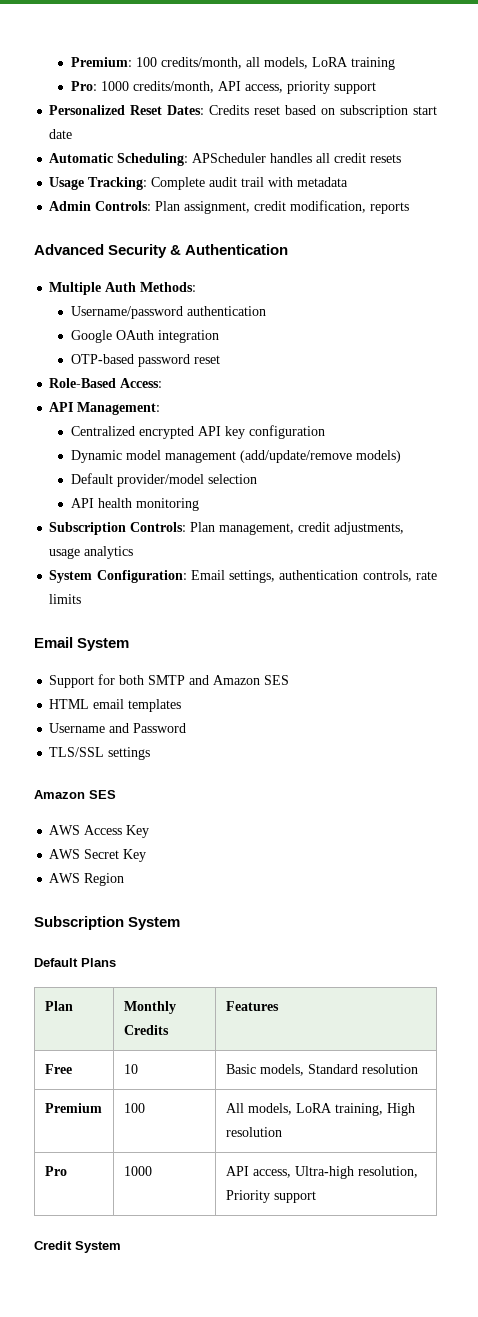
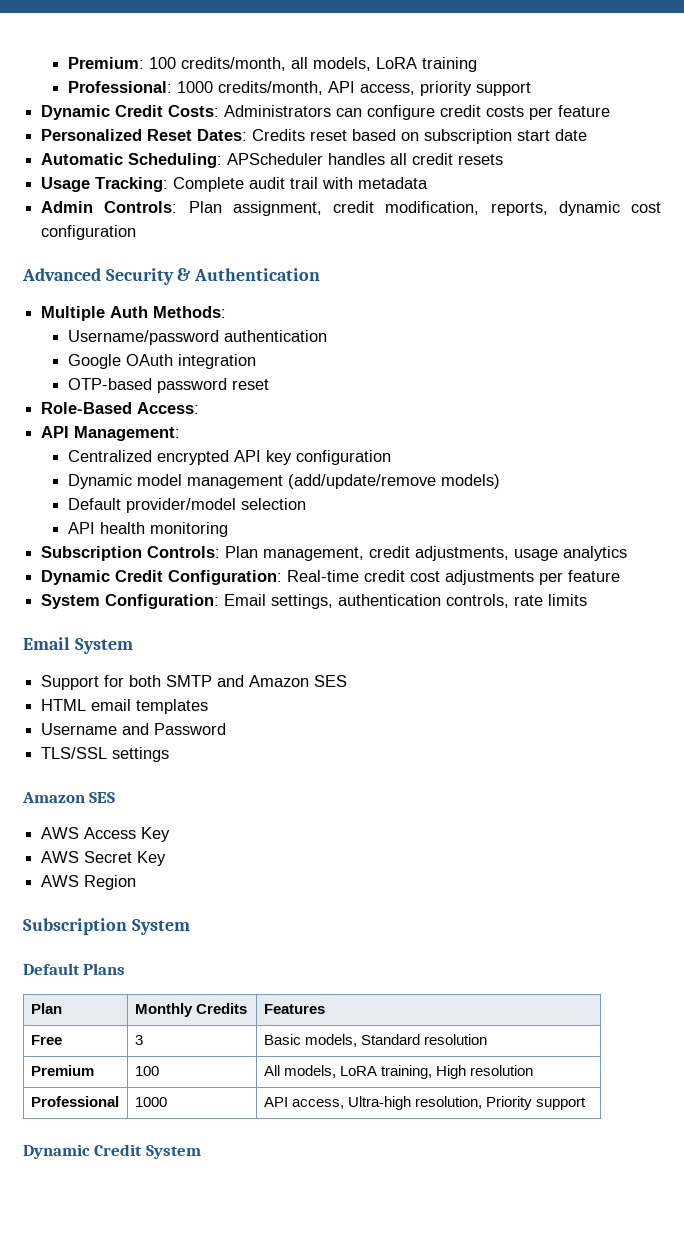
[71,81,98,91] Pro: -> [68,81,173,93] Professional:
(377, 88) none -> [41,105,611,120] // Dynamic Credit Costs: Administrators can configure credit costs per feature
[370,202,410,214] reports -> [490,201,661,216] [41,225,137,240] reports, dynamic cost configuration
(134, 552) none -> [41,570,621,585] // Dynamic Credit Configuration: Real-time credit cost adjustments per feature
[123,1064,138,1074] 10 -> [134,1035,143,1045] 3
[44,1166,67,1176] Pro -> [30,1096,119,1107] Professional
(316, 1197) none -> [23,1144,90,1159] Dynamic

